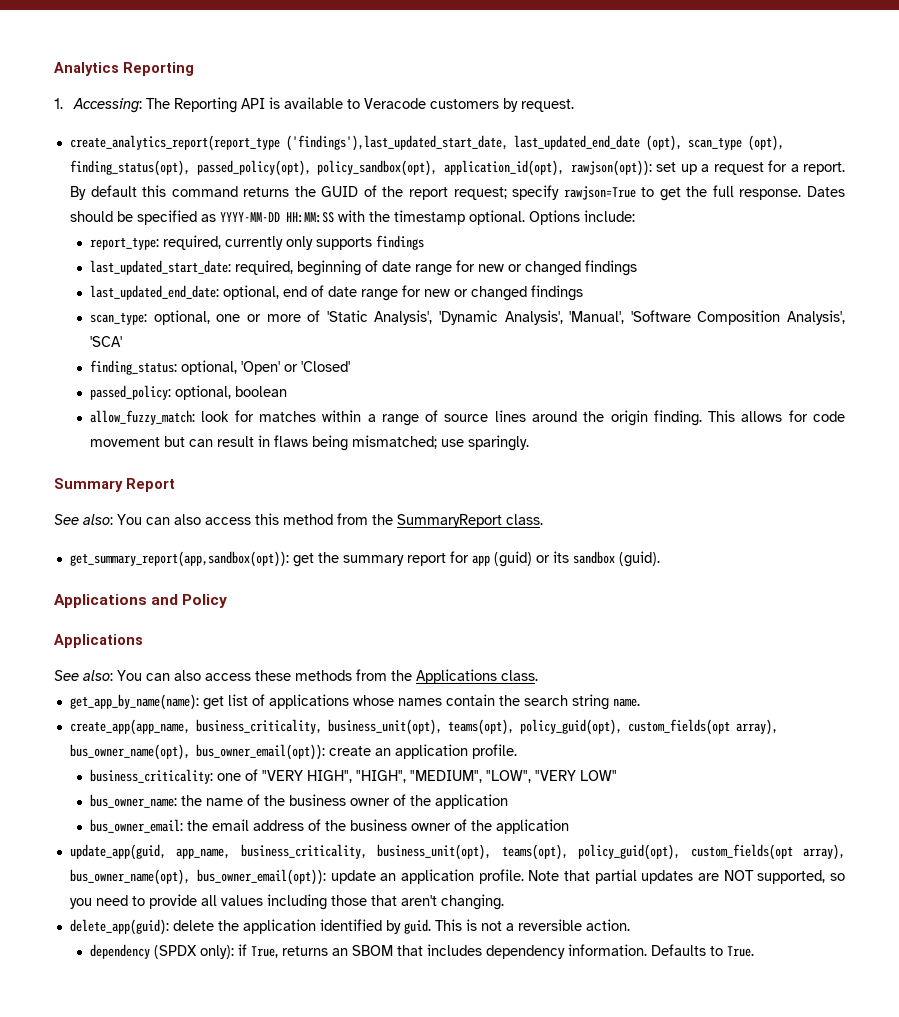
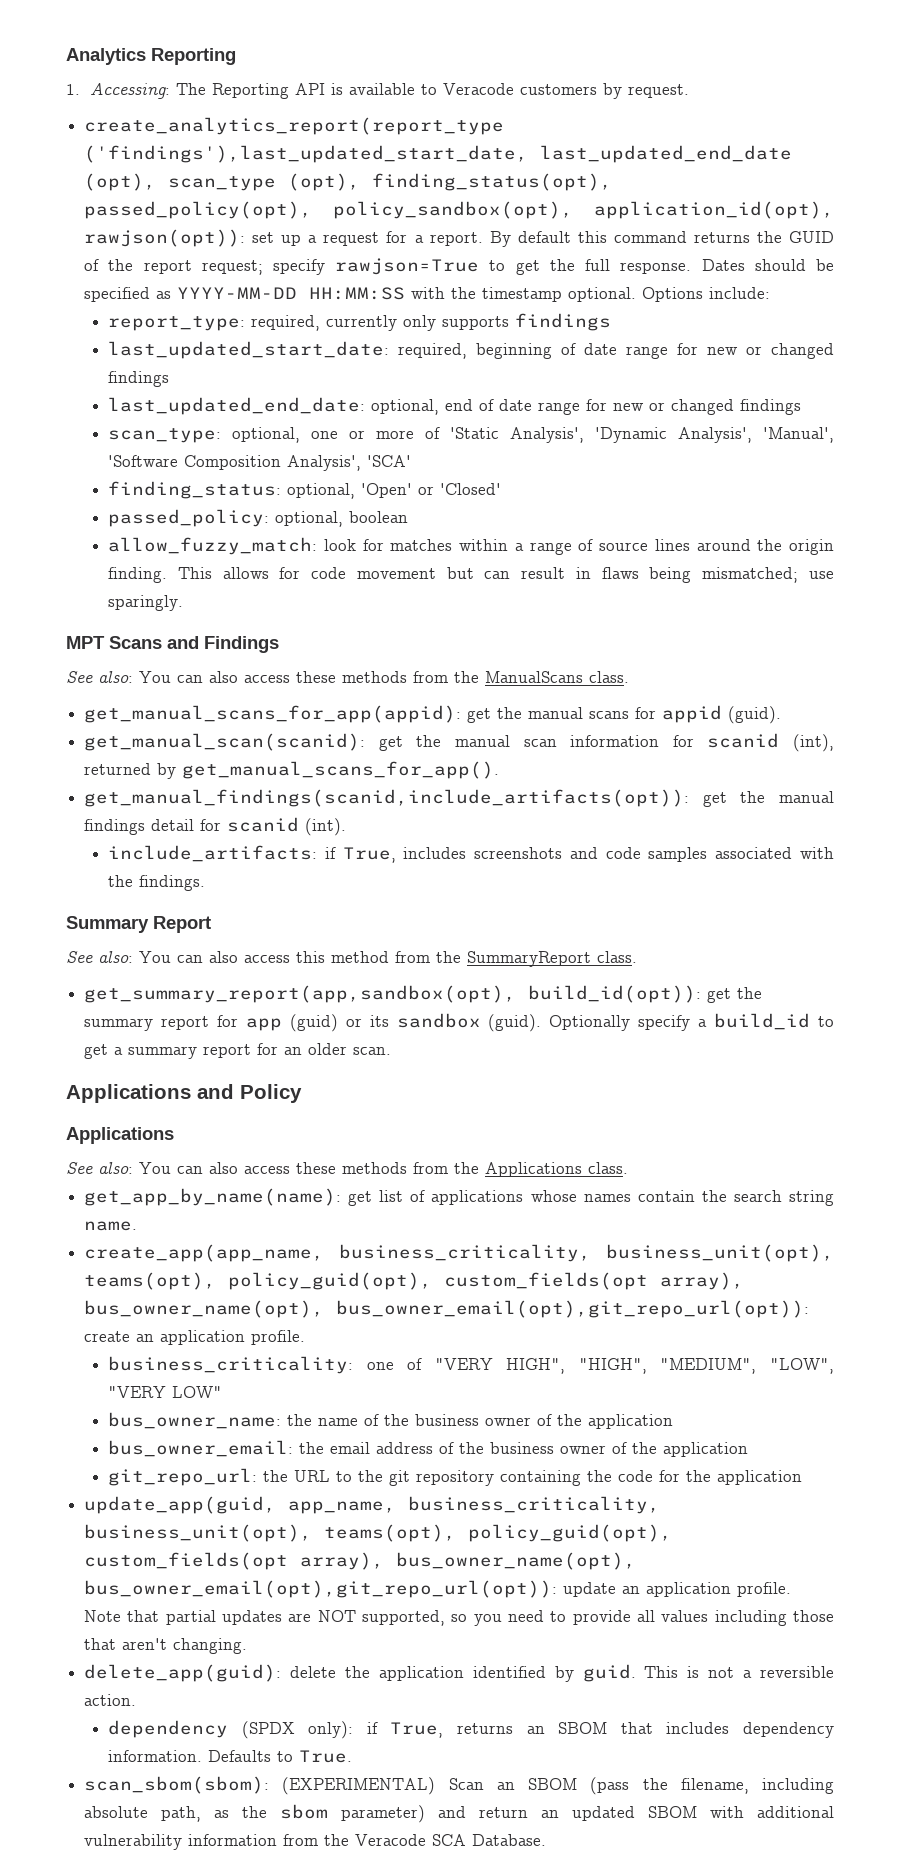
(530, 443) none -> [66,636,279,653] [66,671,629,683] [84,705,782,724] [84,733,834,752] [84,761,500,779] [84,789,834,807] [84,817,347,836] [107,845,834,863] [107,875,205,891] // MPT Scans and Findings // See also: You can also access these methods from the ManualScans class. // get_manual_scans_for_app(appid): get the manual scans for appid (guid). // get_manual_scan(scanid): get the manual scan information for scanid (int), returned by get_manual_scans_for_app(). // get_manual_findings(scanid,include_artifacts(opt)): get the manual findings detail for scanid (int). // include_artifacts: if True, includes screenshots and code samples associated with the findings.
[69,551,289,567] get_summary_report(app,sandbox(opt)): -> [84,985,702,1003] get_summary_report(app,sandbox(opt), build_id(opt)):
(660, 559) none -> [549,1013,834,1031] [84,1043,392,1059] Optionally specify a build_id to get a summary report for an older scan.
[195,744,325,760] bus_owner_email(opt)): -> [336,1300,810,1318] bus_owner_email(opt),git_repo_url(opt)):
(570, 826) none -> [107,1468,802,1486] // git_repo_url: the URL to the git repository containing the code for the application
[196,869,326,885] bus_owner_email(opt)): -> [84,1580,558,1598] bus_owner_email(opt),git_repo_url(opt)):
(755, 951) none -> [84,1776,835,1795] [84,1804,834,1823] [84,1834,547,1850] // scan_sbom(sbom): (EXPERIMENTAL) Scan an SBOM (pass the filename, including absolute path, as the sbom parameter) and return an updated SBOM with additional vulnerability information from the Veracode SCA Database.

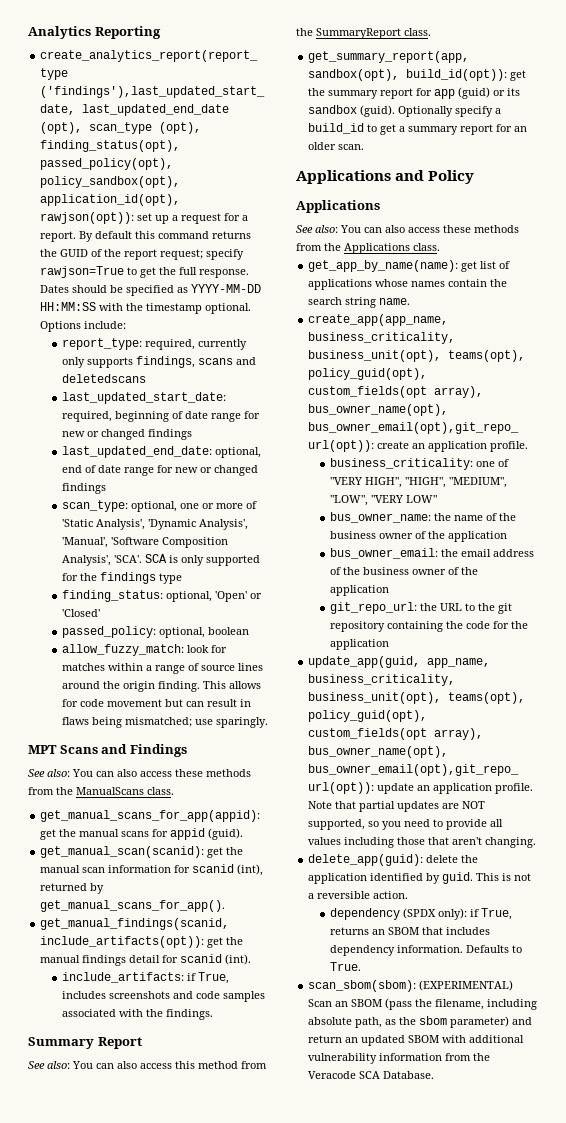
[66,83,689,99] // 1. Accessing: The Reporting API is available to Veracode customers by request. -> (161, 32) none
[514,313,611,331] findings -> [135,356,256,368] [61,374,146,383] findings, scans and deletedscans
[366,455,411,467] 'SCA' -> [113,554,260,566] [61,572,182,584] 'SCA'. SCA is only supported for the findings type

